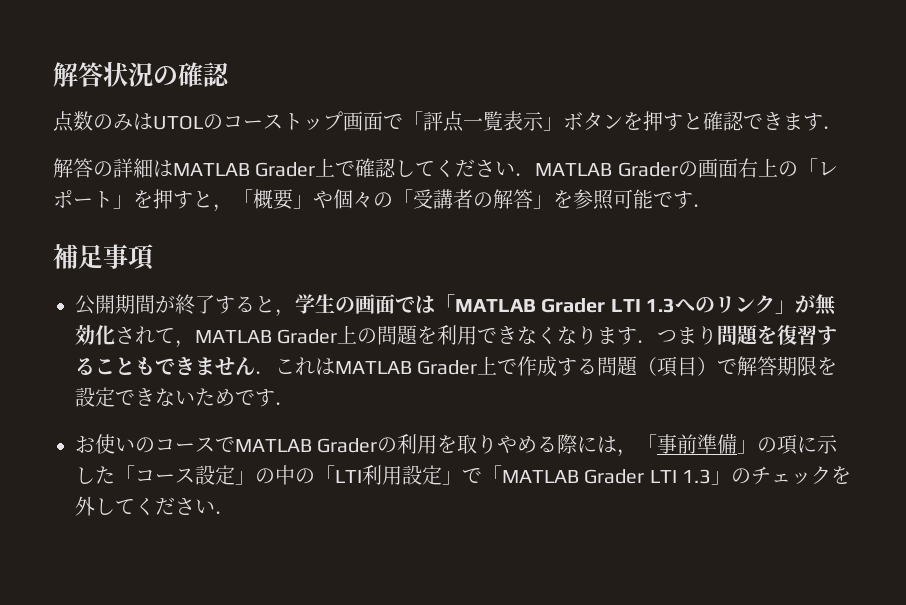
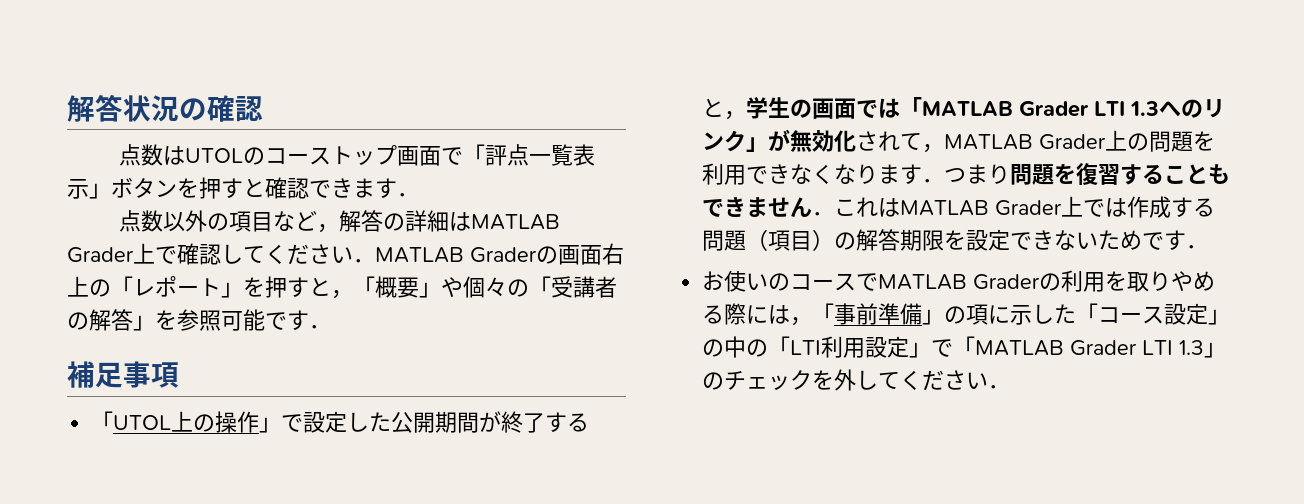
[93,113,133,131] のみ -> (163, 155) none
(843, 127) none -> [118,210,339,233] 点数以外の項目など，
(154, 257) none -> [91,411,392,433] 「UTOL上の操作」で設定した
(518, 366) none -> [1105,198,1128,217] は
[717,359,738,374] で -> [834,232,857,250] の

